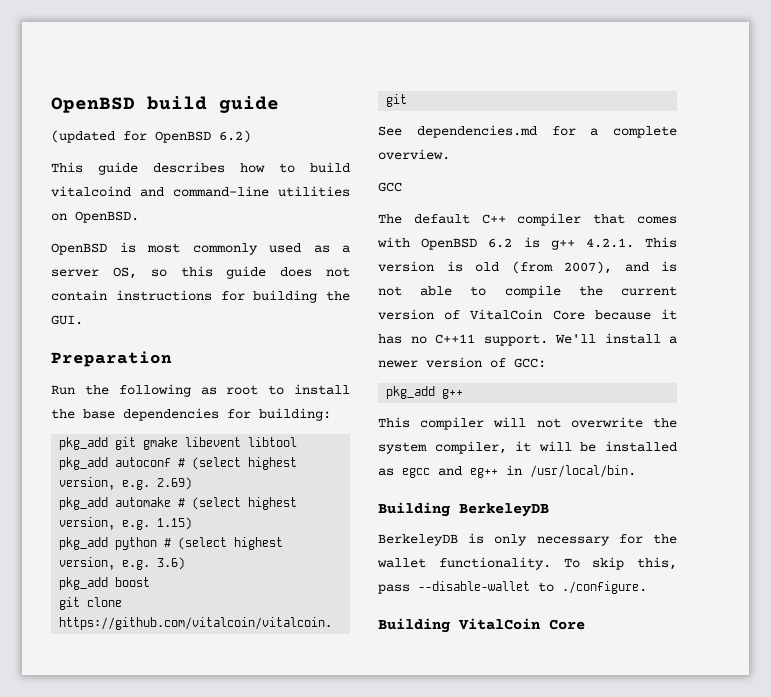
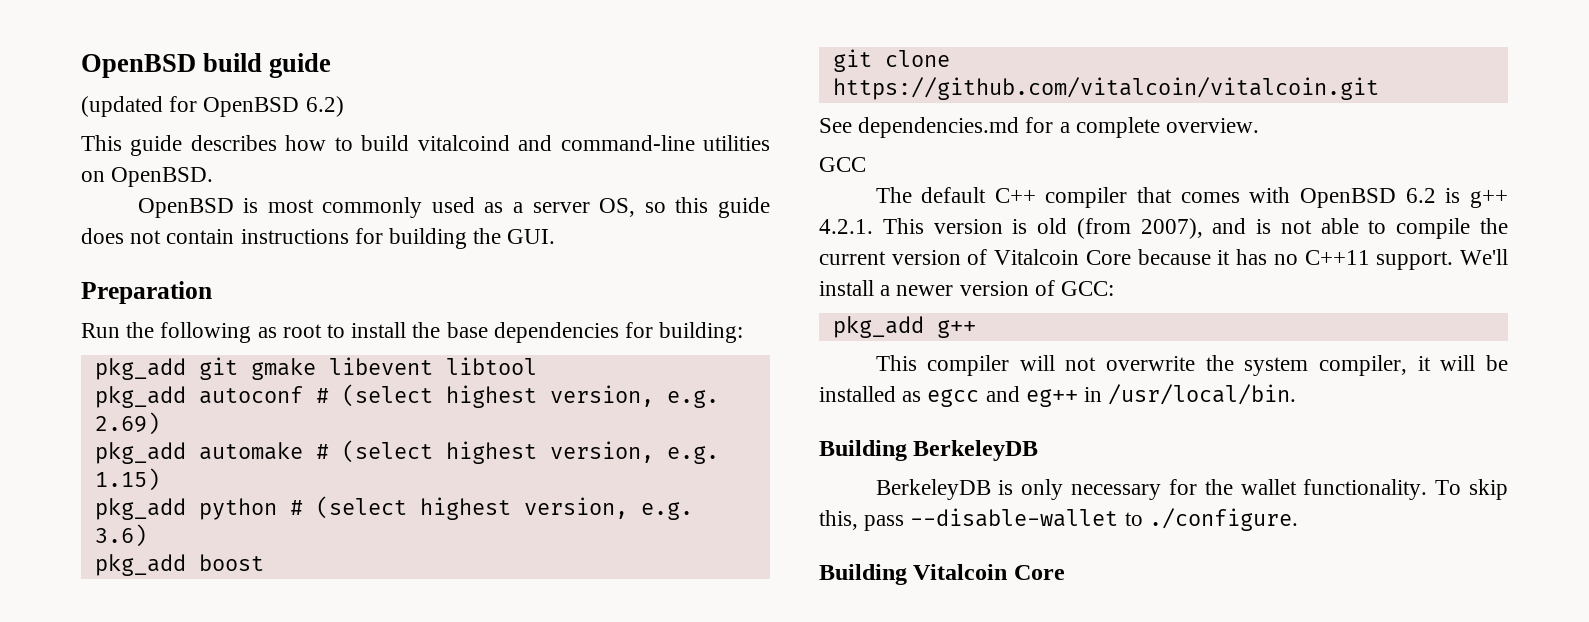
[470,309,543,320] VitalCoin -> [994,249,1080,265] Vitalcoin
[458,618,541,630] VitalCoin -> [913,564,1008,580] Vitalcoin

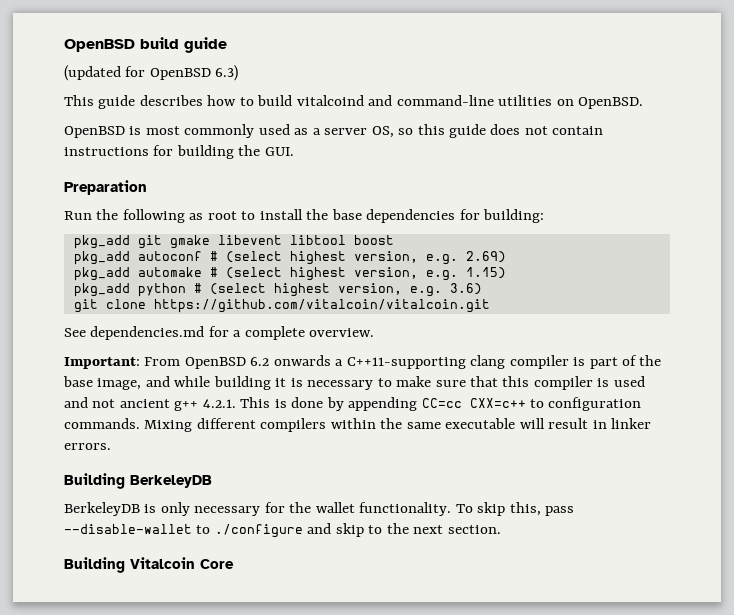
[305,96,344,117] 6.2) -> [215,65,239,81] 6.3)
(537, 366) none -> [353,235,394,245] boost
[94,554,264,576] // pkg_add boost -> (482, 289) none
[819,157,866,172] [875,187,1508,208] [819,218,1508,239] [819,249,1508,270] [819,280,1115,296] [832,316,976,338] [875,355,1508,376] [819,384,1297,407] GCC // The default C++ compiler that comes with OpenBSD 6.2 is g++ 4.2.1. This version is old (from 2007), and is not able to compile the current version of Vitalcoin Core because it has no C++11 support. We'll install a newer version of GCC: // pkg_add g++ // This compiler will not overwrite the system compiler, it will be installed as egcc and eg++ in /usr/local/bin. -> [64,355,662,369] [63,376,645,390] [64,397,642,411] [64,418,652,432] [64,443,111,450] Important: From OpenBSD 6.2 onwards a C++11-supporting clang compiler is part of the base image, and while building it is necessary to make sure that this compiler is used and not ancient g++ 4.2.1. This is done by appending CC=cc CXX=c++ to configuration commands. Mixing different compilers within the same executable will result in linker errors.
[1148,508,1298,531] ./configure. -> [214,523,501,538] ./configure and skip to the next section.

